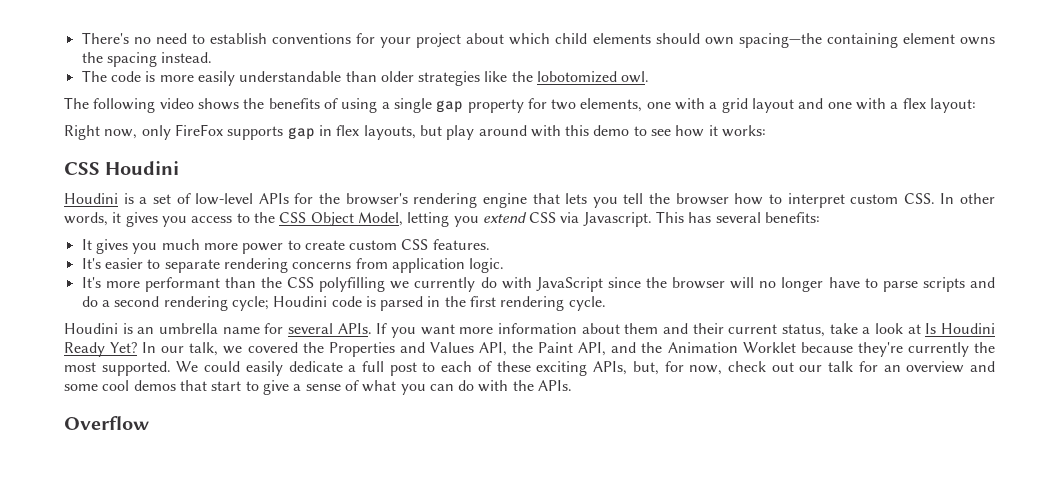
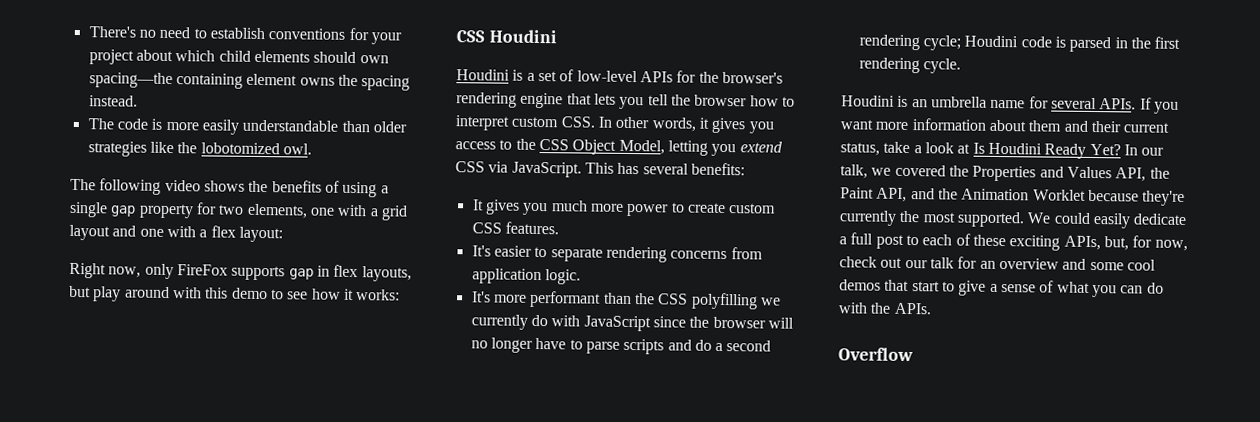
[582,212,652,227] Javascript. -> [511,161,582,178] JavaScript.

